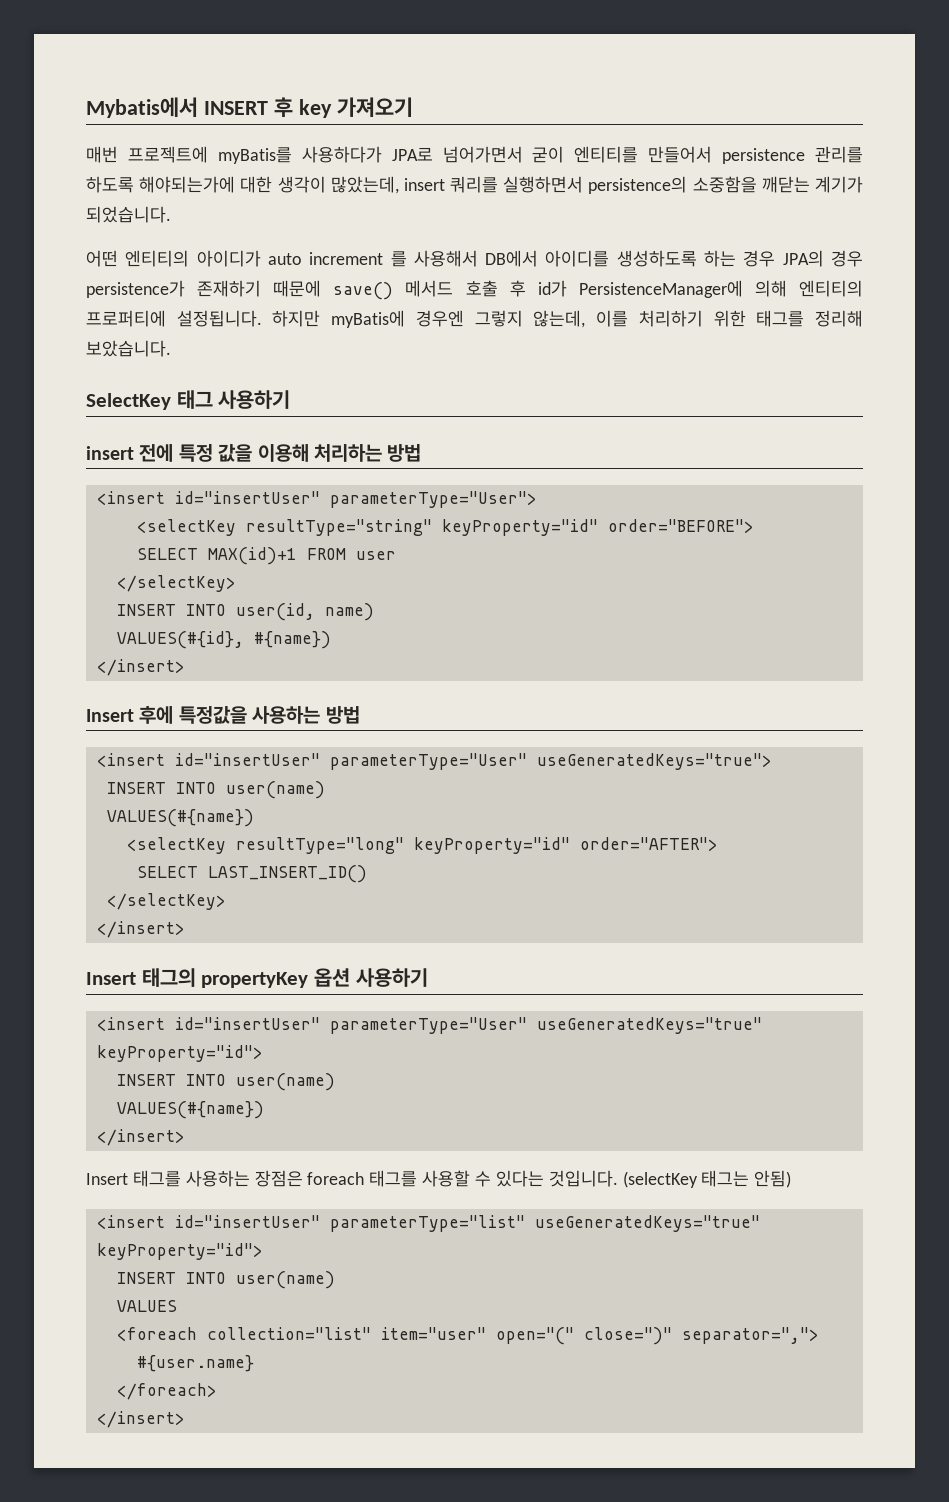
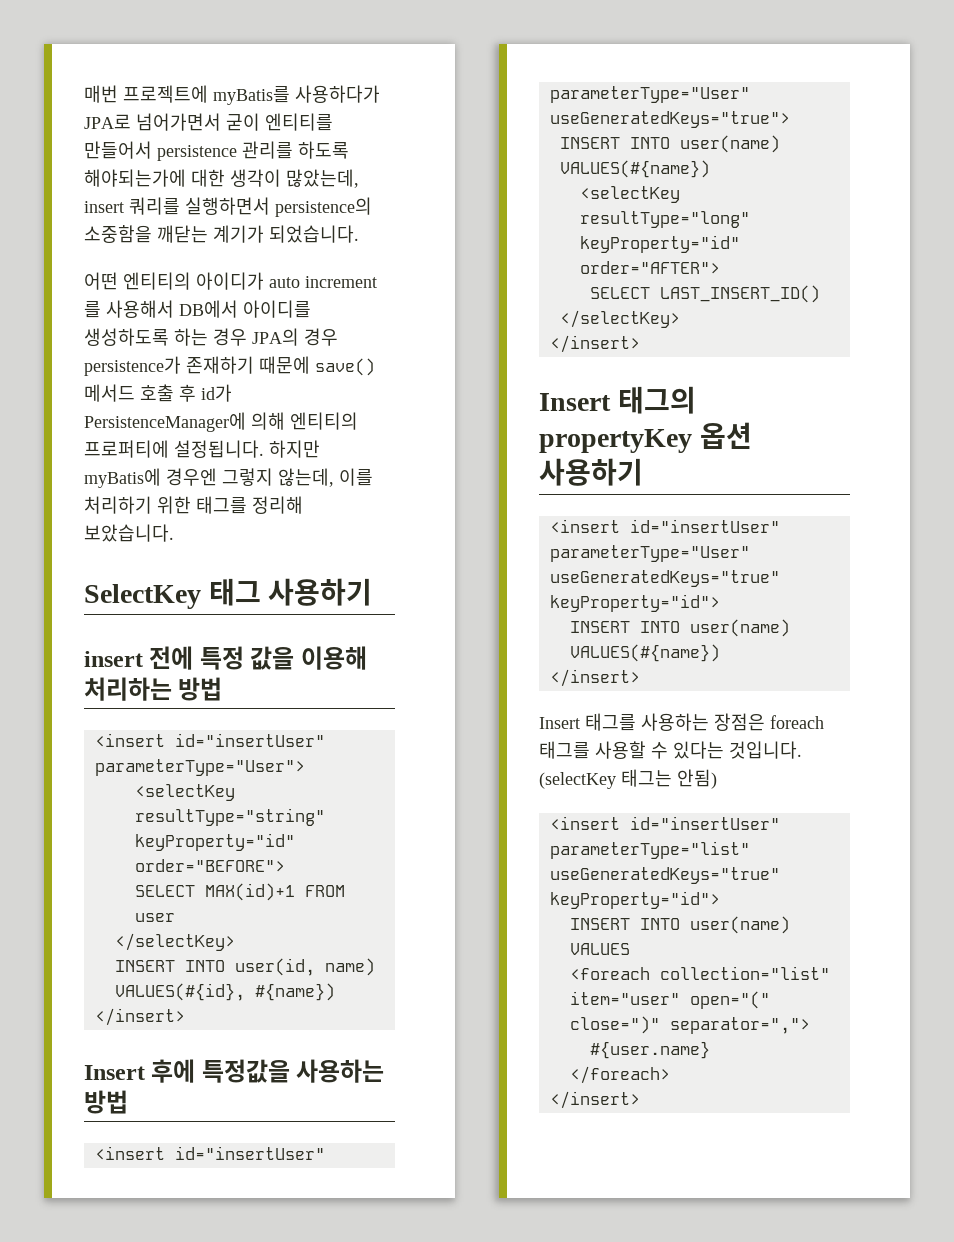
[86,97,413,118] Mybatis에서 INSERT 후 key 가져오기 // -> (84, 94) none

